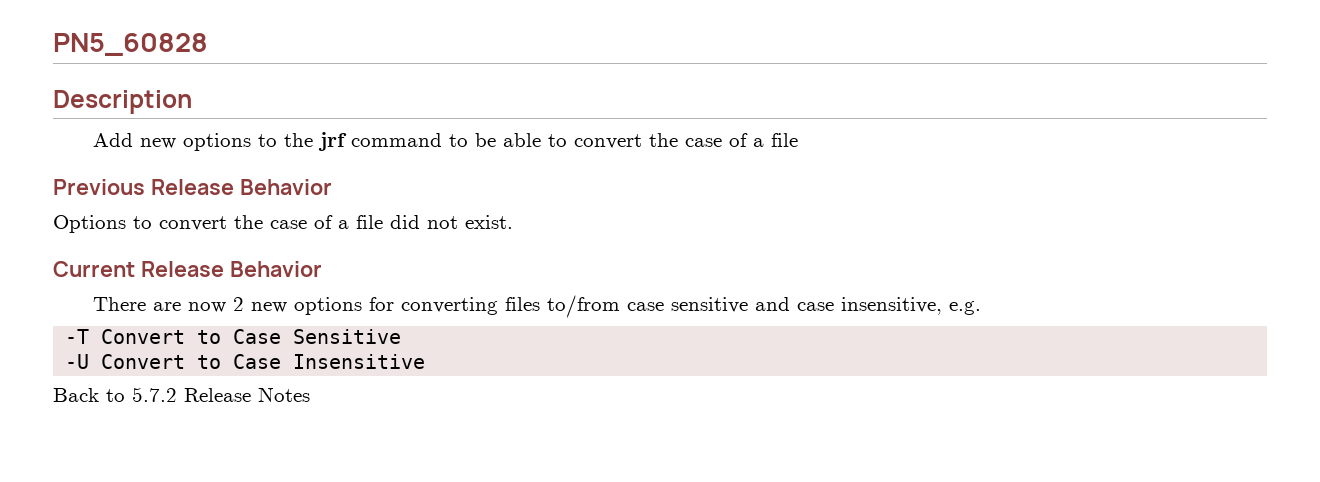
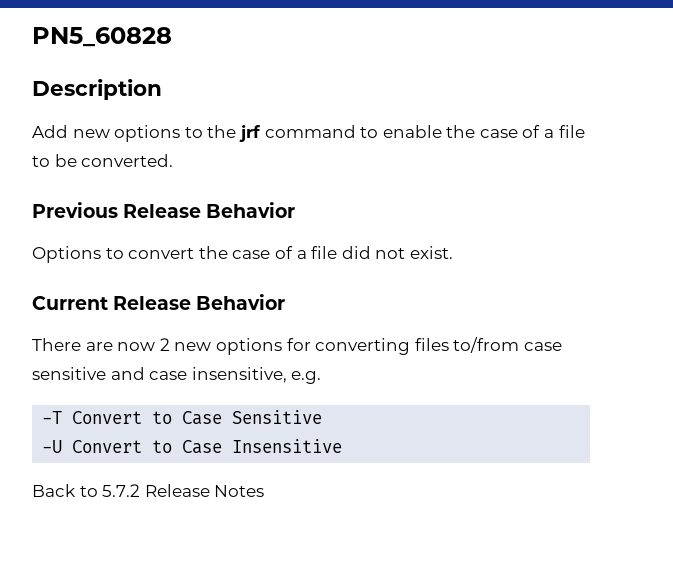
[475,133,799,149] be able to convert the case of a file -> [382,125,585,138] [32,154,174,167] enable the case of a file to be converted.

